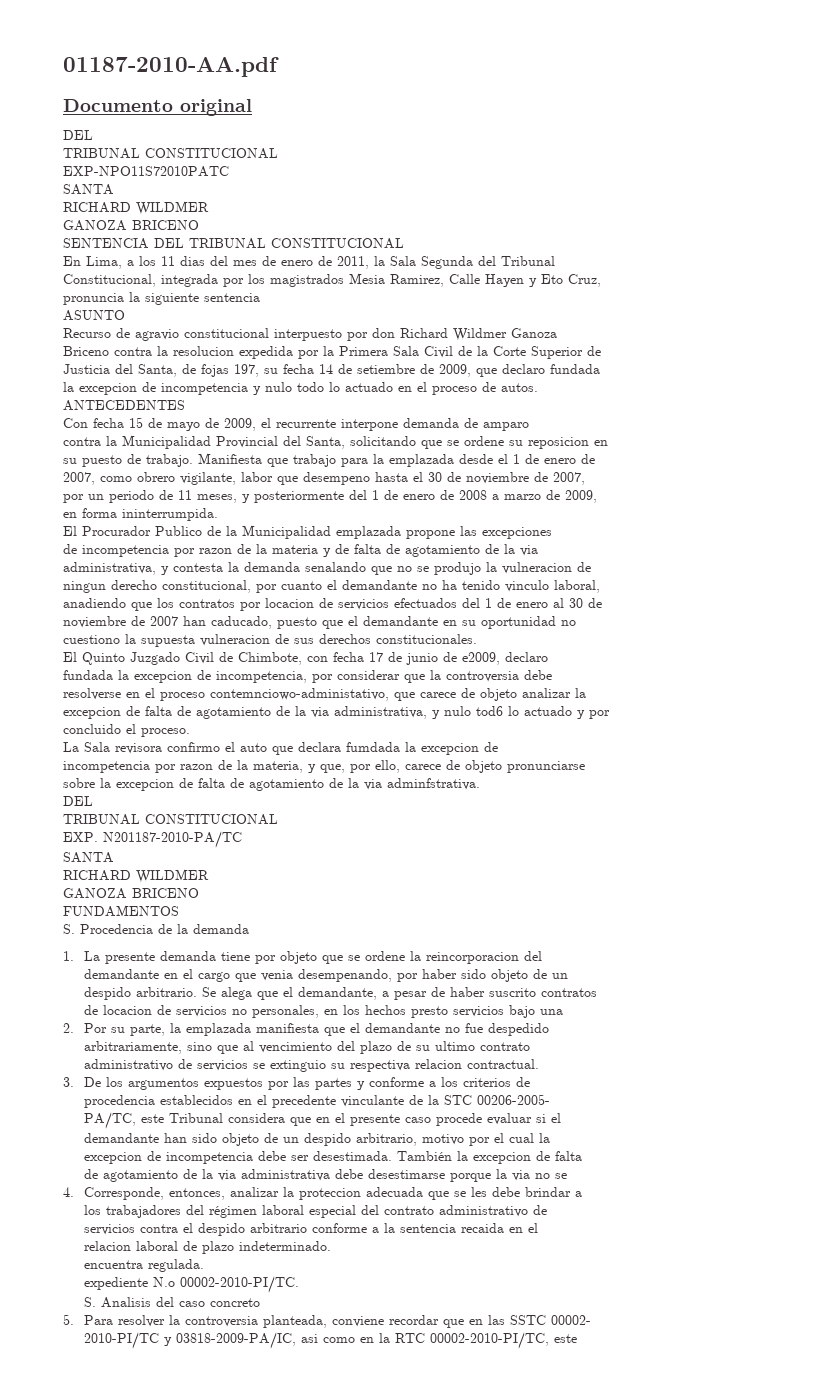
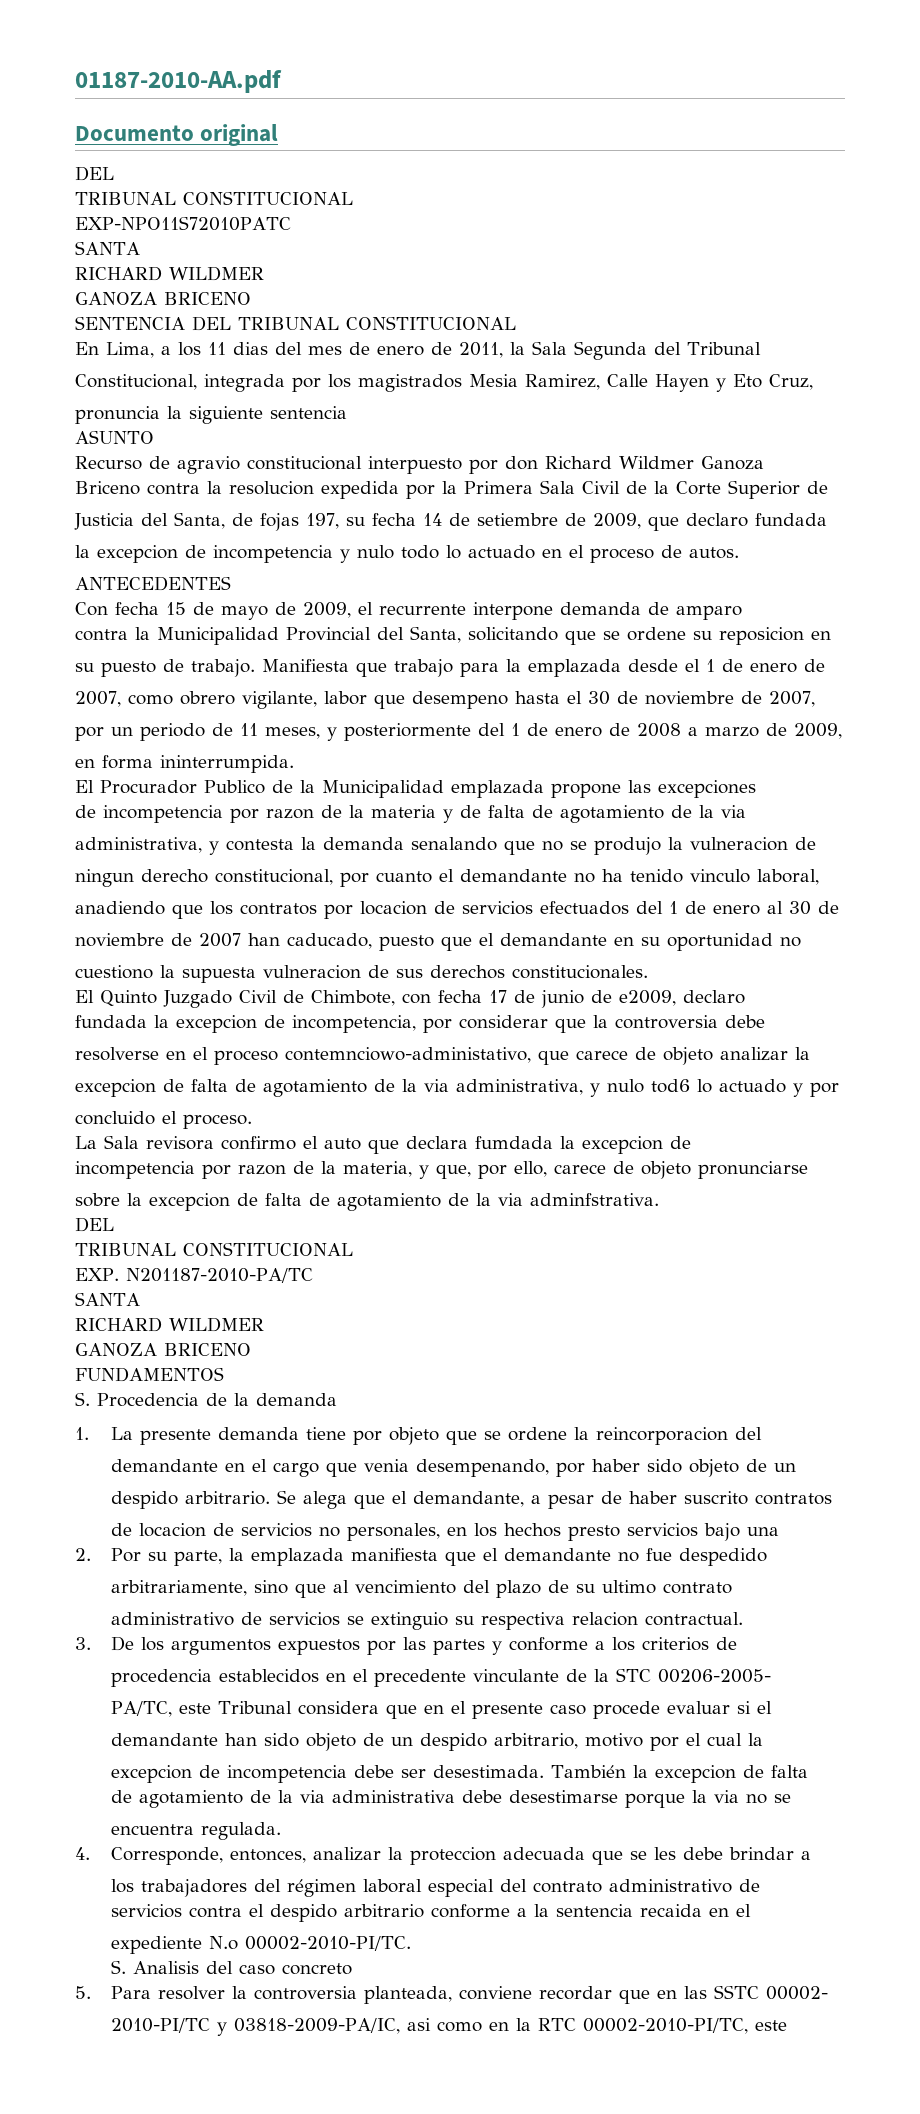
(568, 1176) none -> [110,1822,281,1840] // encuentra regulada.
[84,1241,332,1254] [84,1259,205,1272] // relacion laboral de plazo indeterminado. // encuentra regulada. -> (751, 1910) none

